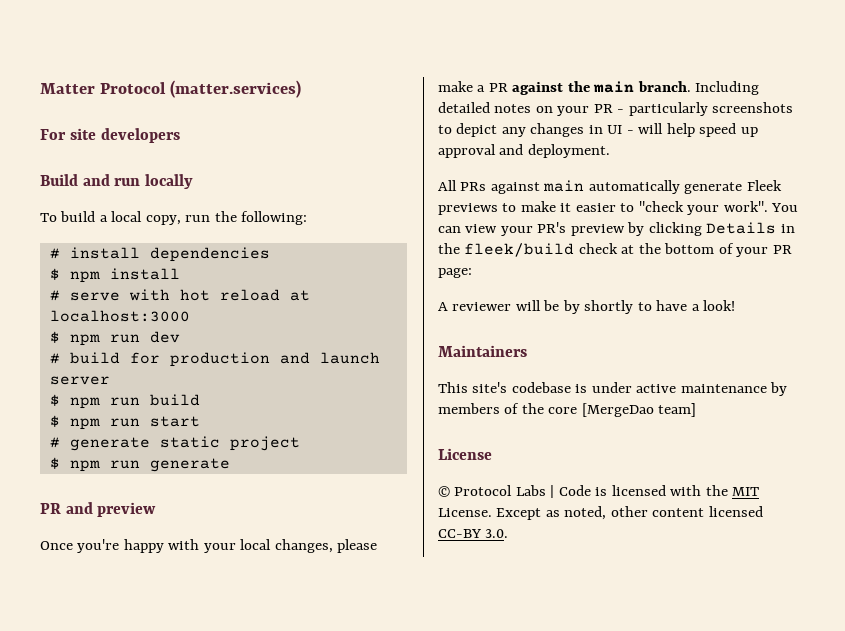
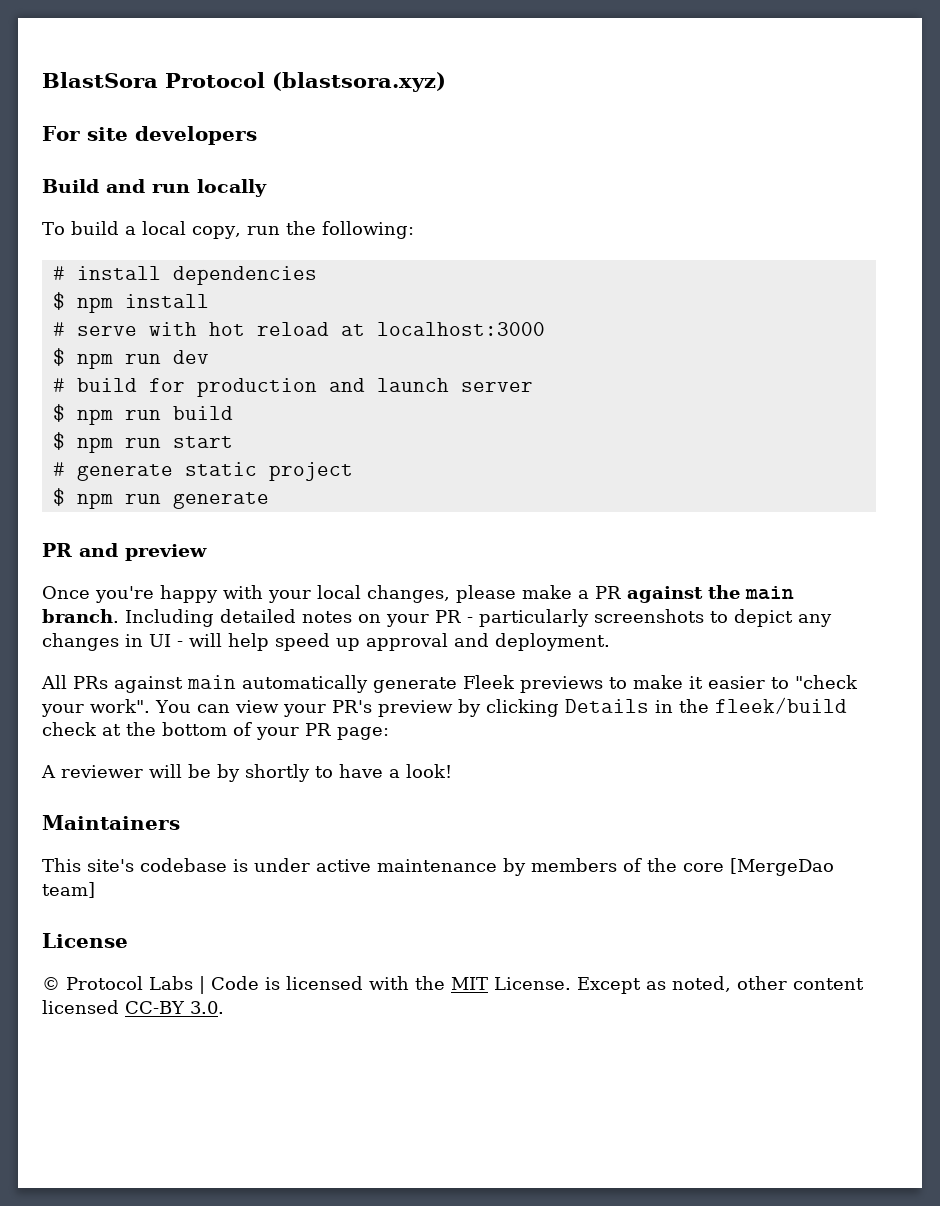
[40,80,302,98] Matter Protocol (matter.services) -> [42,72,446,92] BlastSora Protocol (blastsora.xyz)

